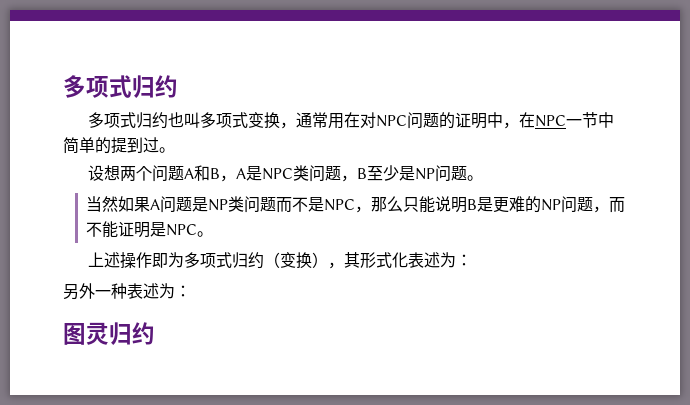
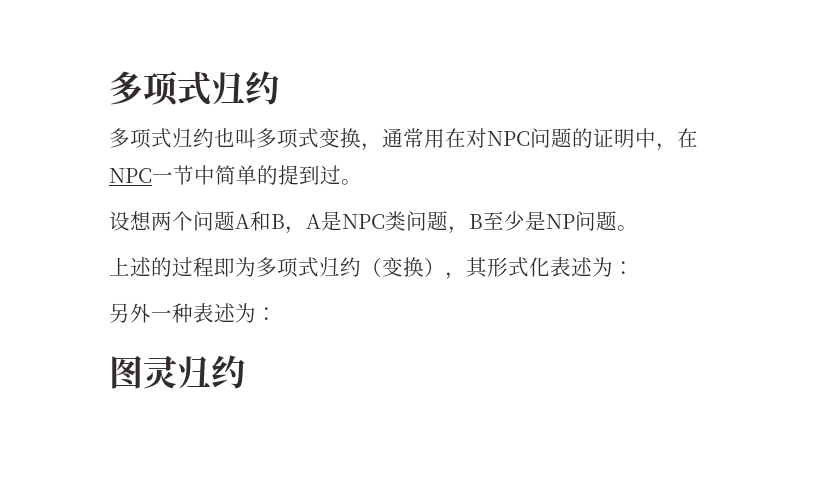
[86,196,626,213] [86,221,214,238] // 当然如果A问题是NP类问题而不是NPC，那么只能说明B是更难的NP问题，而不能证明是NPC。 -> (638, 228) none
[120,252,153,269] 操作 -> [151,257,214,277] 的过程

